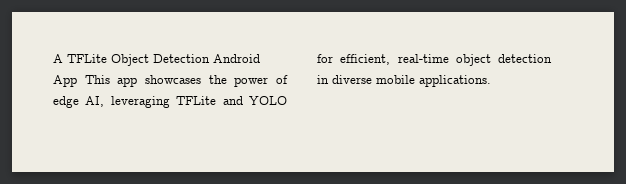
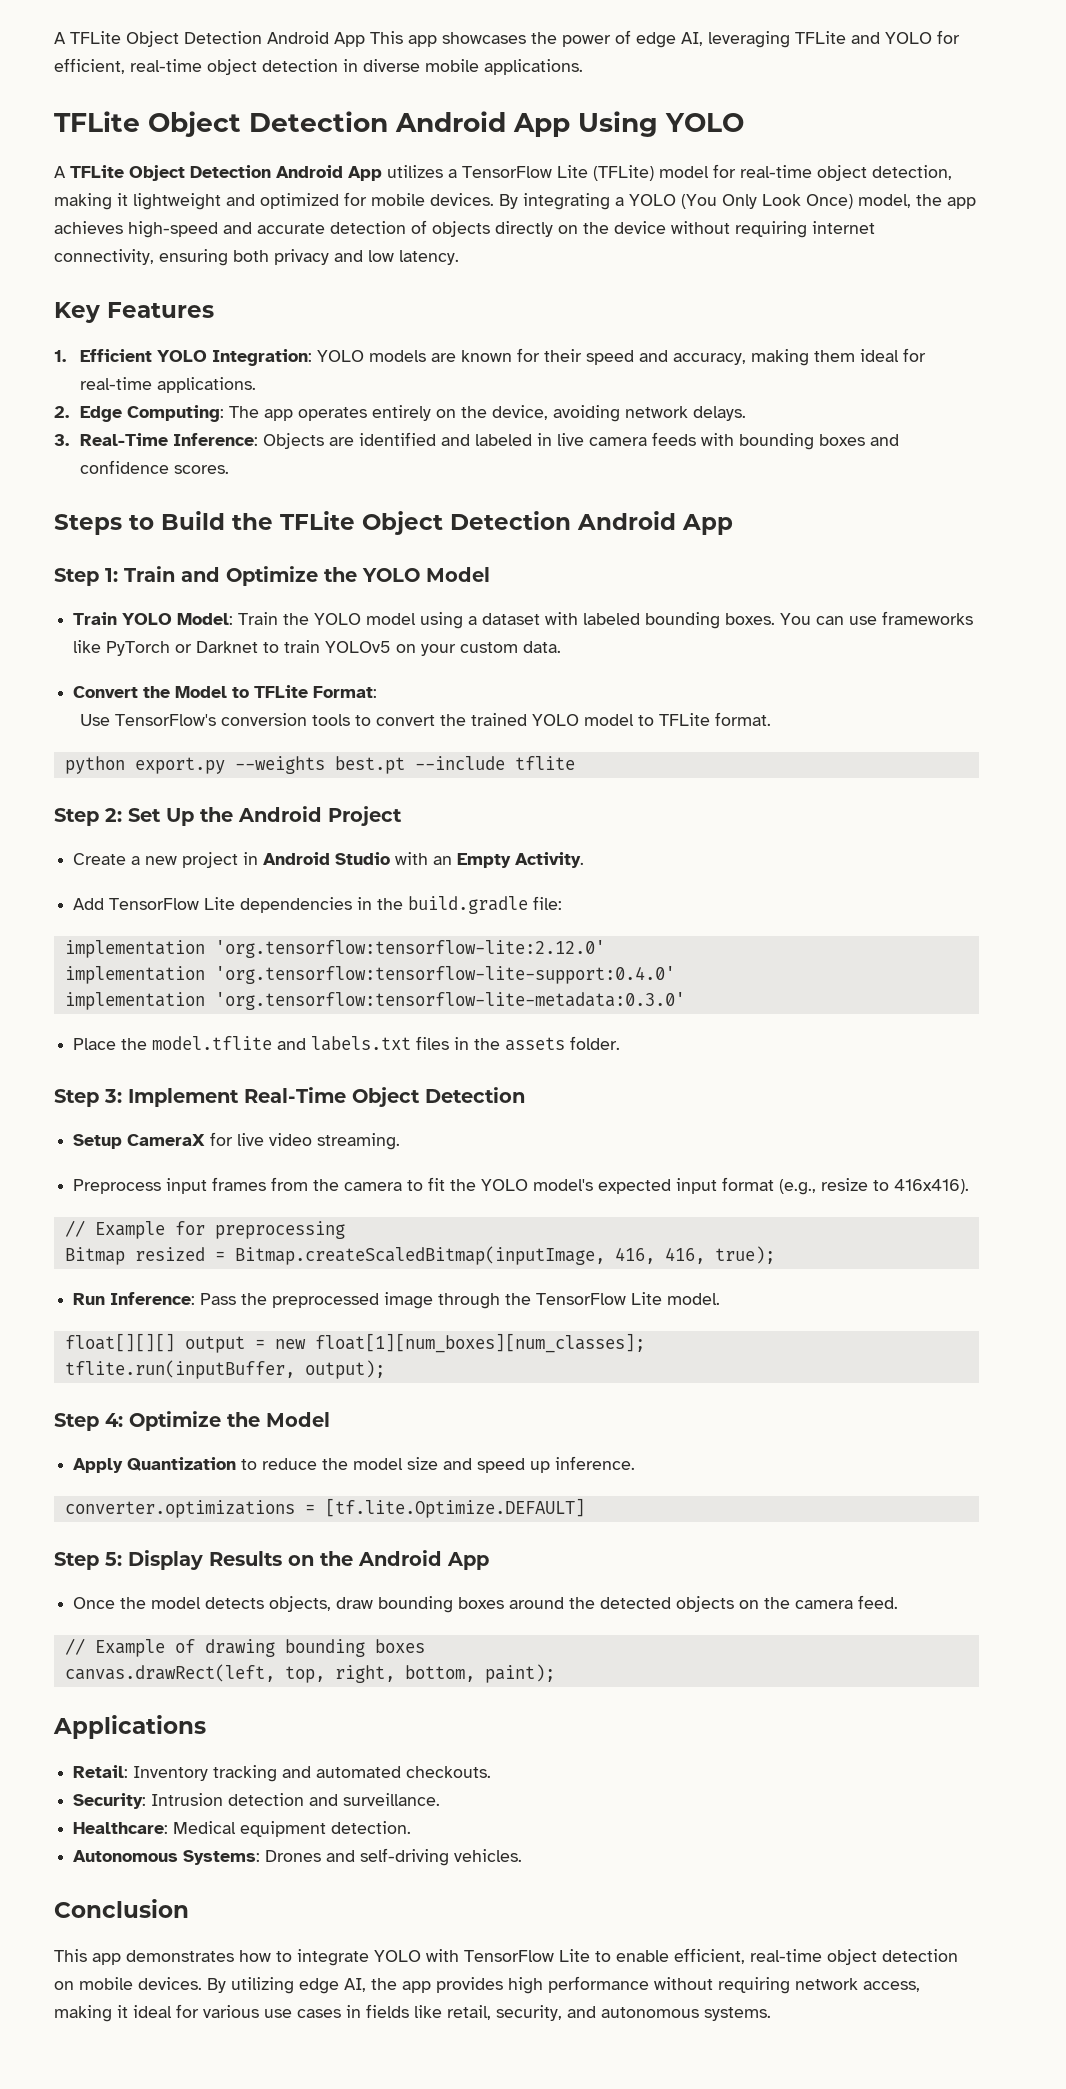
(491, 81) none -> [54,111,744,137] [54,164,952,181] [54,192,976,210] [54,220,875,238] [54,249,459,266] [54,302,214,323] [54,348,927,366] [80,377,257,393] [54,405,747,422] [54,432,900,450] [80,460,230,474] [54,511,733,535] [54,566,490,586] [73,611,974,629] [73,640,562,656] [73,685,378,698] [80,712,772,726] [64,756,575,774] [54,806,402,826] [73,852,585,868] [73,896,563,914] [64,940,605,958] [64,966,675,984] [64,992,685,1010] [73,1036,621,1051] [54,1087,525,1107] [73,1132,401,1150] [73,1177,970,1195] [64,1220,345,1239] [64,1246,775,1265] [73,1292,721,1309] [64,1333,645,1353] [64,1360,385,1379] [54,1411,330,1431] [73,1456,636,1473] [64,1498,585,1518] [54,1550,489,1570] [73,1595,899,1613] [64,1638,425,1657] [64,1664,555,1683] [53,1715,206,1739] [73,1765,492,1782] [73,1793,441,1809] [73,1821,412,1837] [73,1848,523,1866] [54,1899,189,1918] [54,1948,958,1966] [54,1976,920,1994] [54,2004,771,2022] // TFLite Object Detection Android App Using YOLO // A TFLite Object Detection Android App utilizes a TensorFlow Lite (TFLite) model for real-time object detection, making it lightweight and optimized for mobile devices. By integrating a YOLO (You Only Look Once) model, the app achieves high-speed and accurate detection of objects directly on the device without requiring internet connectivity, ensuring both privacy and low latency. // Key Features // 1. Efficient YOLO Integration: YOLO models are known for their speed and accuracy, making them ideal for real-time applications. // 2. Edge Computing: The app operates entirely on the device, avoiding network delays. // 3. Real-Time Inference: Objects are identified and labeled in live camera feeds with bounding boxes and confidence scores. // Steps to Build the TFLite Object Detection Android App // Step 1: Train and Optimize the YOLO Model // Train YOLO Model: Train the YOLO model using a dataset with labeled bounding boxes. You can use frameworks like PyTorch or Darknet to train YOLOv5 on your custom data. // Convert the Model to TFLite Format: // Use TensorFlow's conversion tools to convert the trained YOLO model to TFLite format. // python export.py --weights best.pt --include tflite // Step 2: Set Up the Android Project // Create a new project in Android Studio with an Empty Activity. // Add TensorFlow Lite dependencies in the build.gradle file: // implementation 'org.tensorflow:tensorflow-lite:2.12.0' // implementation 'org.tensorflow:tensorflow-lite-support:0.4.0' // implementation 'org.tensorflow:tensorflow-lite-metadata:0.3.0' // Place the model.tflite and labels.txt files in the assets folder. // Step 3: Implement Real-Time Object Detection // Setup CameraX for live video streaming. // Preprocess input frames from the camera to fit the YOLO model's expected input format (e.g., resize to 416x416). // // Example for preprocessing // Bitmap resized = Bitmap.createScaledBitmap(inputImage, 416, 416, true); // Run Inference: Pass the preprocessed image through the TensorFlow Lite model. // float[][][] output = new float[1][num_boxes][num_classes]; // tflite.run(inputBuffer, output); // Step 4: Optimize the Model // Apply Quantization to reduce the model size and speed up inference. // converter.optimizations = [tf.lite.Optimize.DEFAULT] // Step 5: Display Results on the Android App // Once the model detects objects, draw bounding boxes around the detected objects on the camera feed. // // Example of drawing bounding boxes // canvas.drawRect(left, top, right, bottom, paint); // Applications // Retail: Inventory tracking and automated checkouts. // Security: Intrusion detection and surveillance. // Healthcare: Medical equipment detection. // Autonomous Systems: Drones and self-driving vehicles. // Conclusion // This app demonstrates how to integrate YOLO with TensorFlow Lite to enable efficient, real-time object detection on mobile devices. By utilizing edge AI, the app provides high performance without requiring network access, making it ideal for various use cases in fields like retail, security, and autonomous systems.

